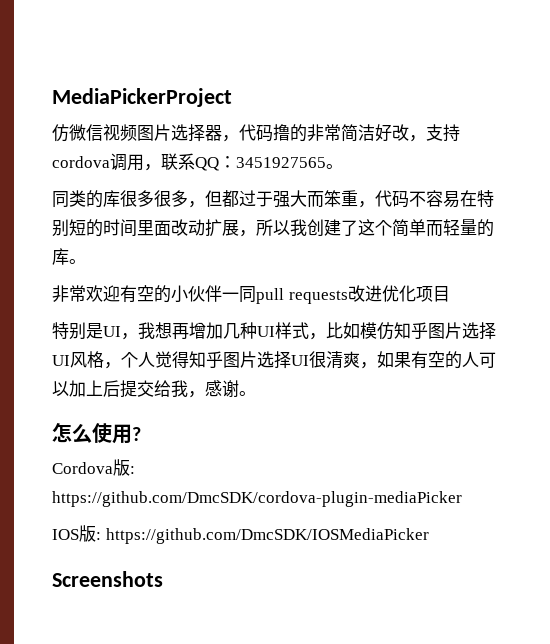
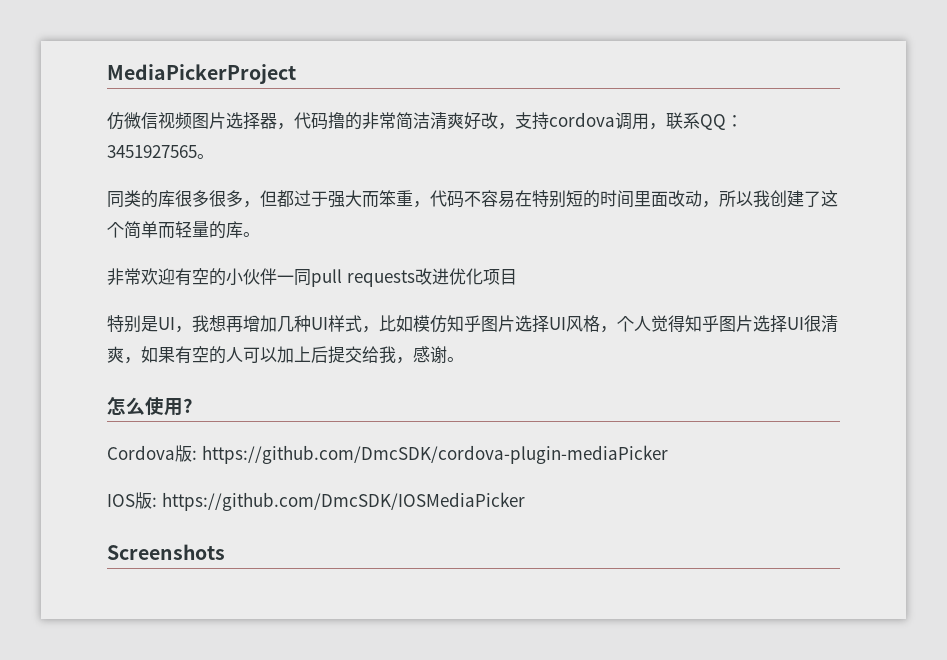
(375, 132) none -> [430,112,464,130] 清爽
[205,219,239,237] 扩展 -> (702, 198) none

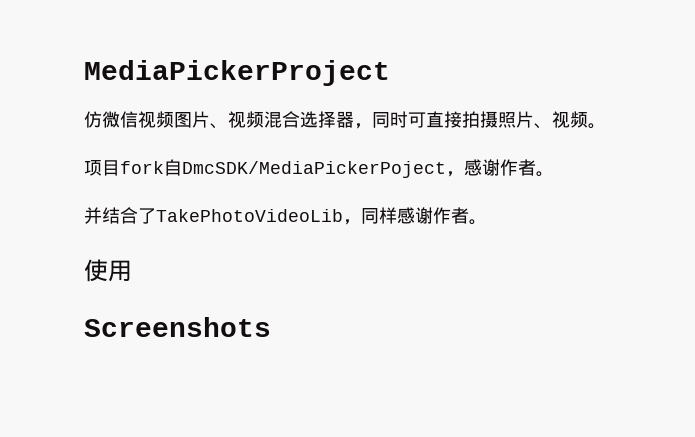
[226,112,743,130] [107,145,214,159] [107,190,838,208] [107,221,260,239] [107,268,517,287] [107,315,838,333] [107,346,464,364] [107,397,193,416] [107,445,668,464] [107,492,525,511] 选择器，代码撸的非常简洁清爽好改，支持cordova调用，联系QQ：3451927565。 // 同类的库很多很多，但都过于强大而笨重，代码不容易在特别短的时间里面改动，所以我创建了这个简单而轻量的库。 // 非常欢迎有空的小伙伴一同pull requests改进优化项目 // 特别是UI，我想再增加几种UI样式，比如模仿知乎图片选择UI风格，个人觉得知乎图片选择UI很清爽，如果有空的人可以加上后提交给我，感谢。 // 怎么使用? // Cordova版: https://github.com/DmcSDK/cordova-plugin-mediaPicker // IOS版: https://github.com/DmcSDK/IOSMediaPicker -> [210,111,606,129] [84,159,554,178] [84,207,487,225] [84,259,132,282] 、视频混合选择器，同时可直接拍摄照片、视频。 // 项目fork自DmcSDK/MediaPickerPoject，感谢作者。 // 并结合了TakePhotoVideoLib，同样感谢作者。 // 使用

